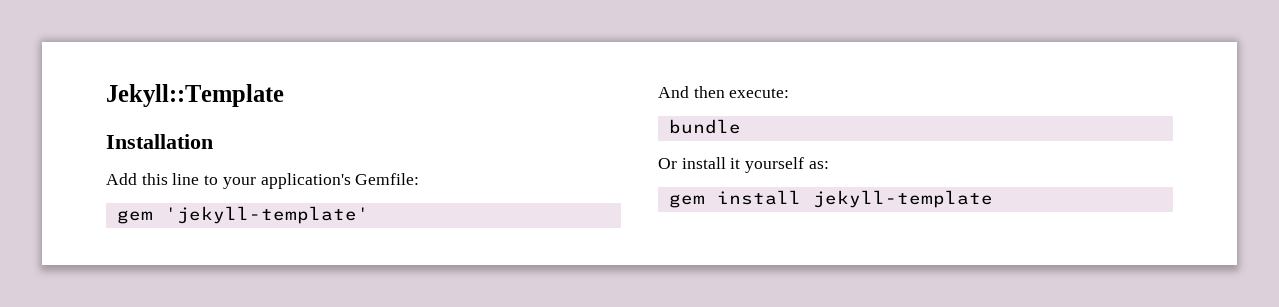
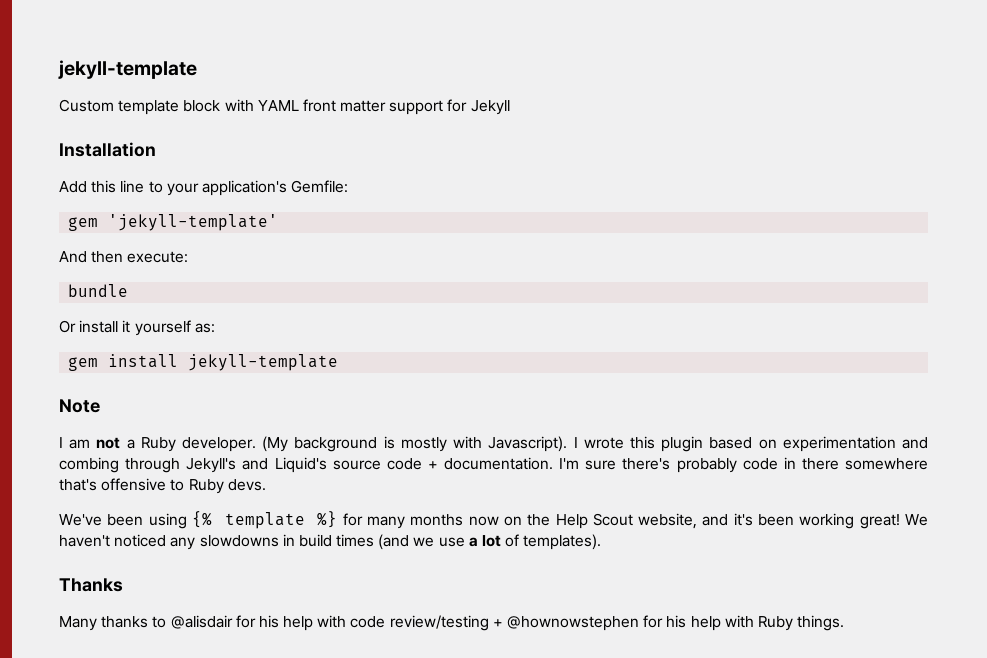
[106,84,284,107] Jekyll::Template -> [58,60,197,79] [59,99,510,115] jekyll-template // Custom template block with YAML front matter support for Jekyll
(993, 199) none -> [59,399,100,413] [59,436,929,452] [59,457,928,473] [59,478,266,494] [59,511,928,529] [59,534,602,550] [59,578,123,592] [59,615,845,631] // Note // I am not a Ruby developer. (My background is mostly with Javascript). I wrote this plugin based on experimentation and combing through Jekyll's and Liquid's source code + documentation. I'm sure there's probably code in there somewhere that's offensive to Ruby devs. // We've been using {% template %} for many months now on the Help Scout website, and it's been working great! We haven't noticed any slowdowns in build times (and we use a lot of templates). // Thanks // Many thanks to @alisdair for his help with code review/testing + @hownowstephen for his help with Ruby things.

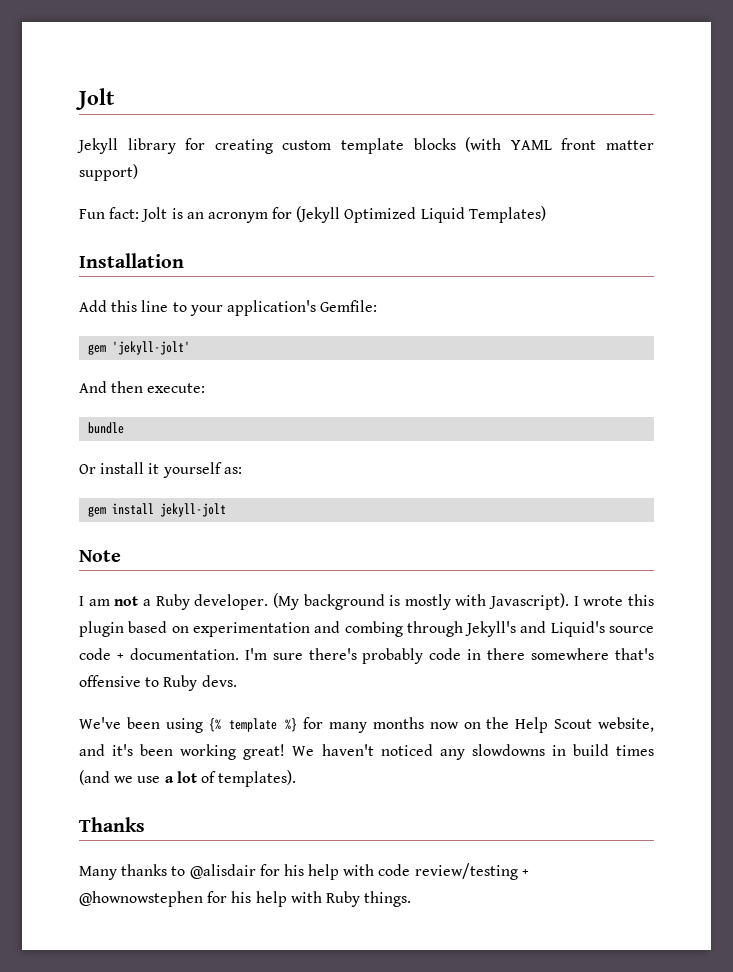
[58,60,197,79] [59,99,510,115] jekyll-template // Custom template block with YAML front matter support for Jekyll -> [75,88,115,110] [77,137,655,154] [79,164,138,181] [79,206,546,223] Jolt // Jekyll library for creating custom template blocks (with YAML front matter support) // Fun fact: Jolt is an acronym for (Jekyll Optimized Liquid Templates)
[108,214,279,231] 'jekyll-template' -> [112,341,191,355] 'jekyll-jolt'
[188,354,339,371] jekyll-template -> [160,503,227,517] jekyll-jolt

